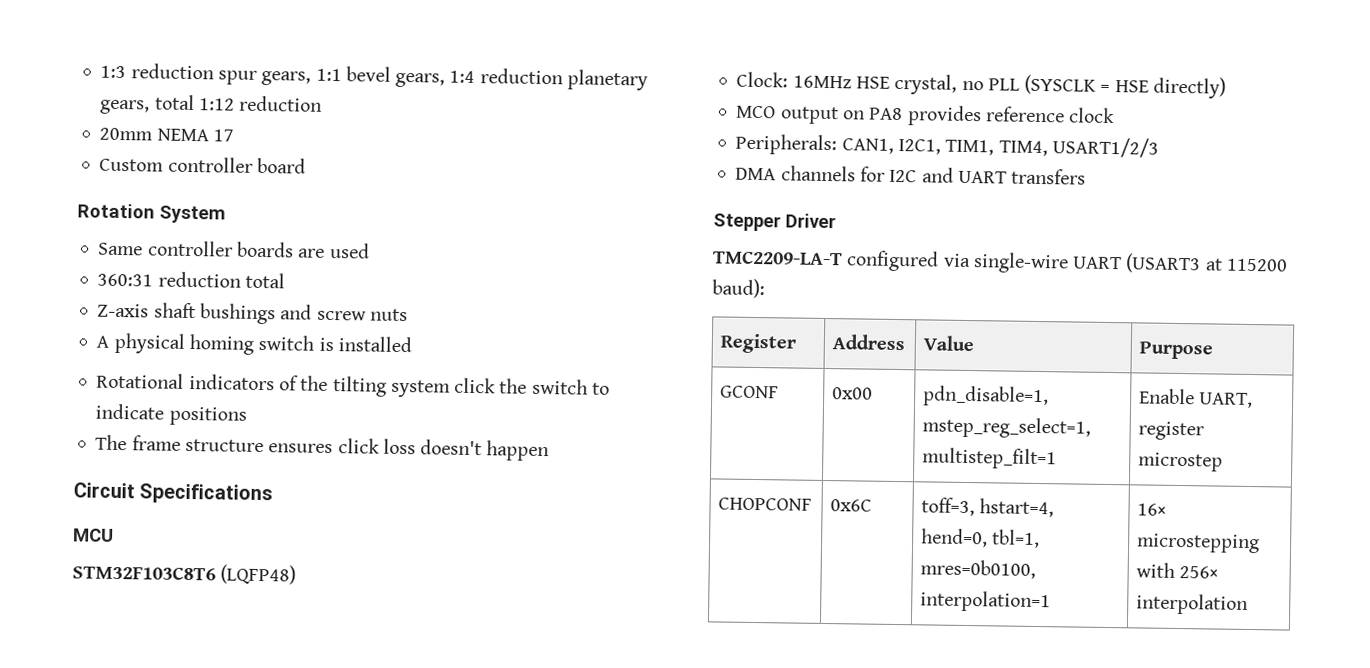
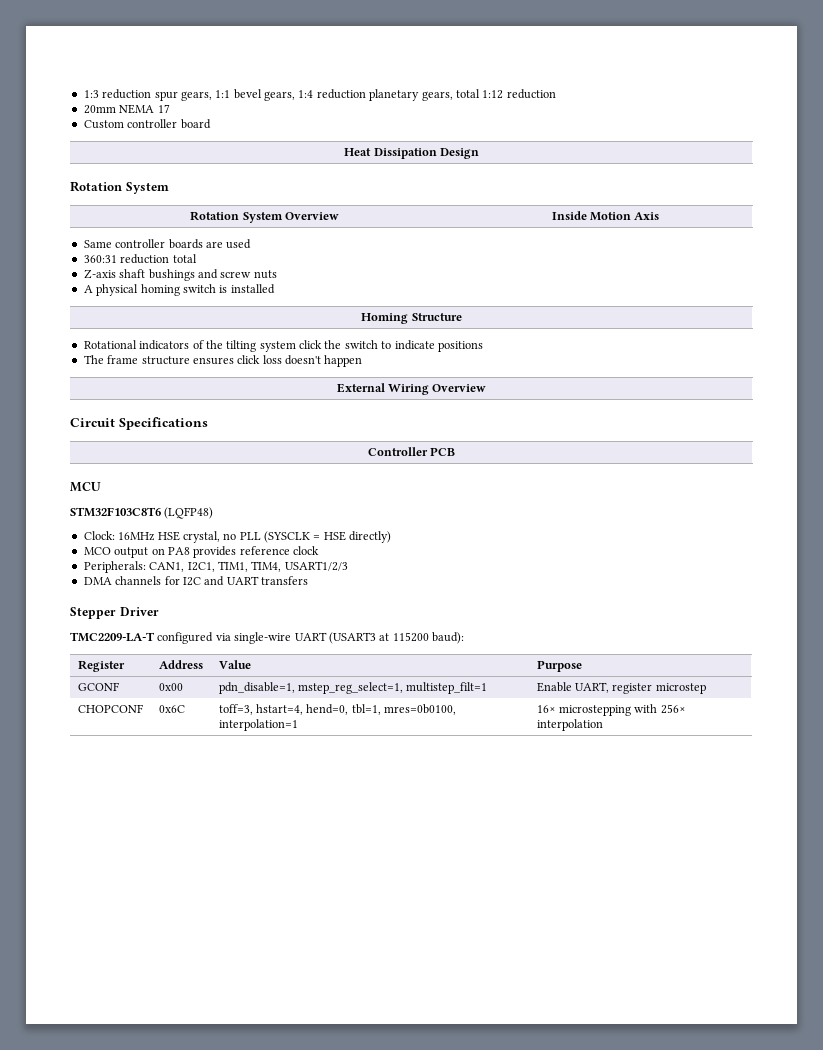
[77,203,226,224] // Rotation System -> [344,148,479,159] [70,181,169,194] [190,211,339,223] [551,211,660,221] // Heat Dissipation Design // Rotation System // Rotation System Overview | Inside Motion Axis
(412, 344) none -> [361,313,462,324] // Homing Structure
(550, 451) none -> [336,383,487,395] // External Wiring Overview
(274, 494) none -> [367,447,456,456] // Controller PCB

